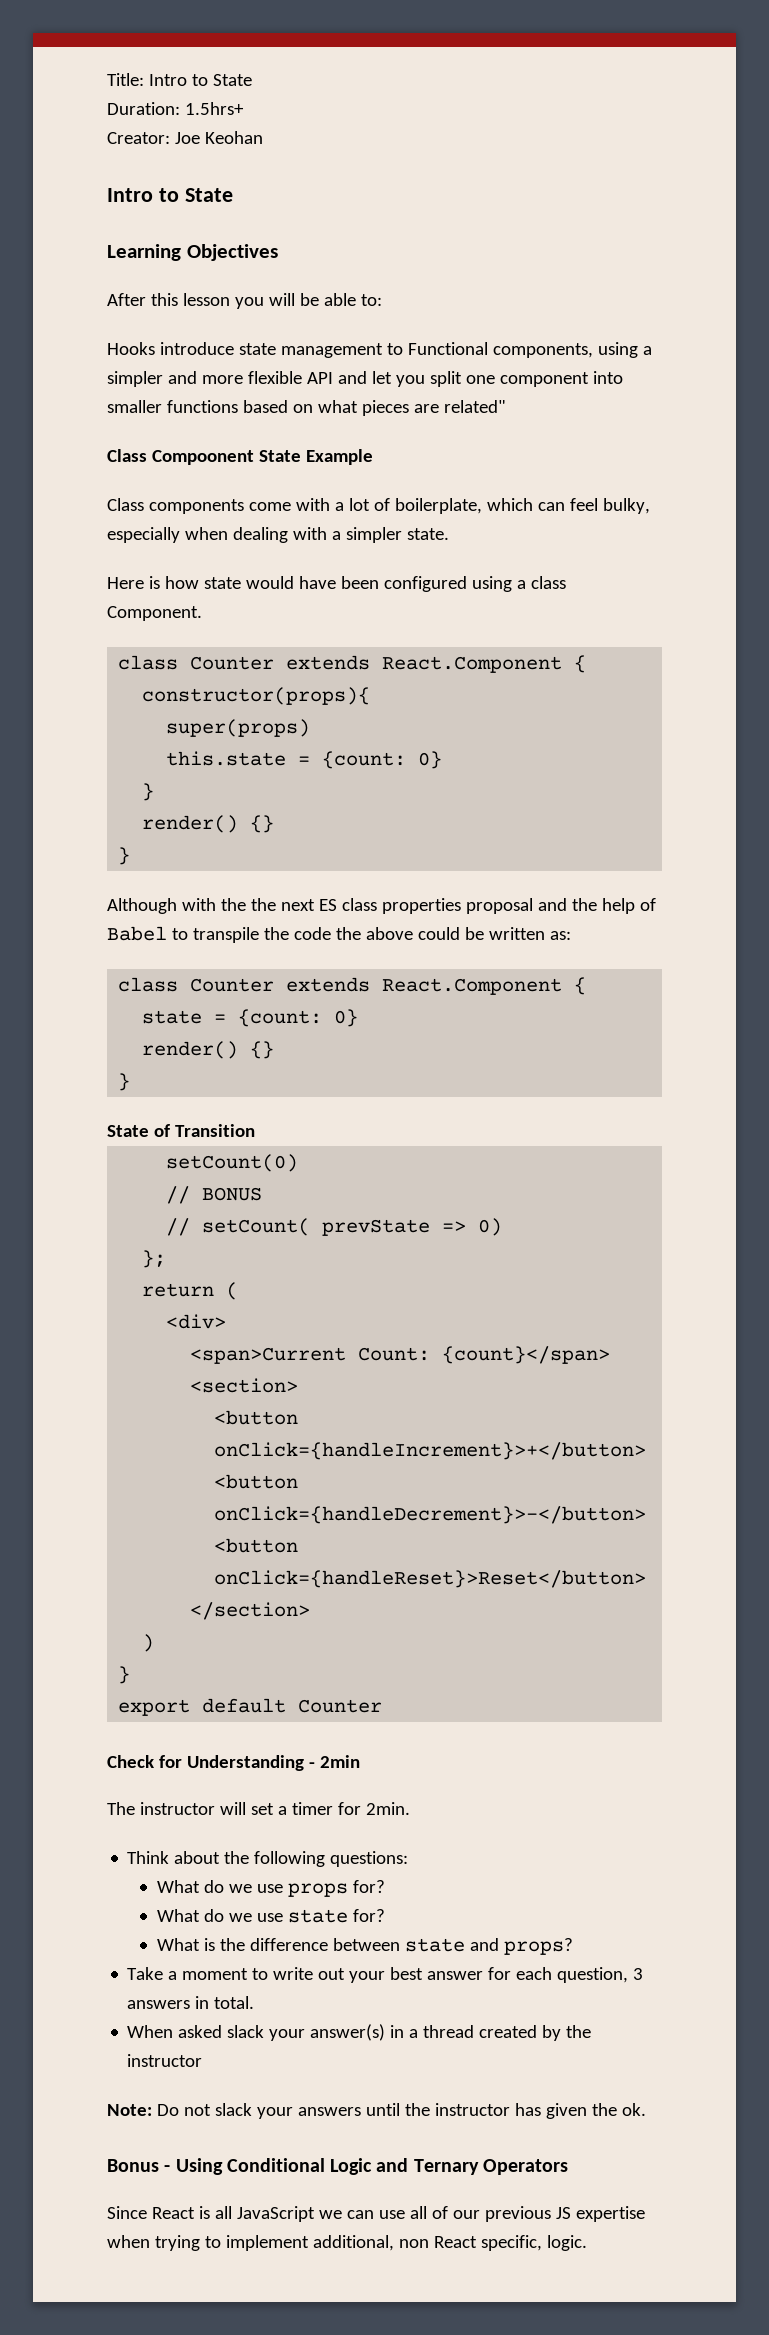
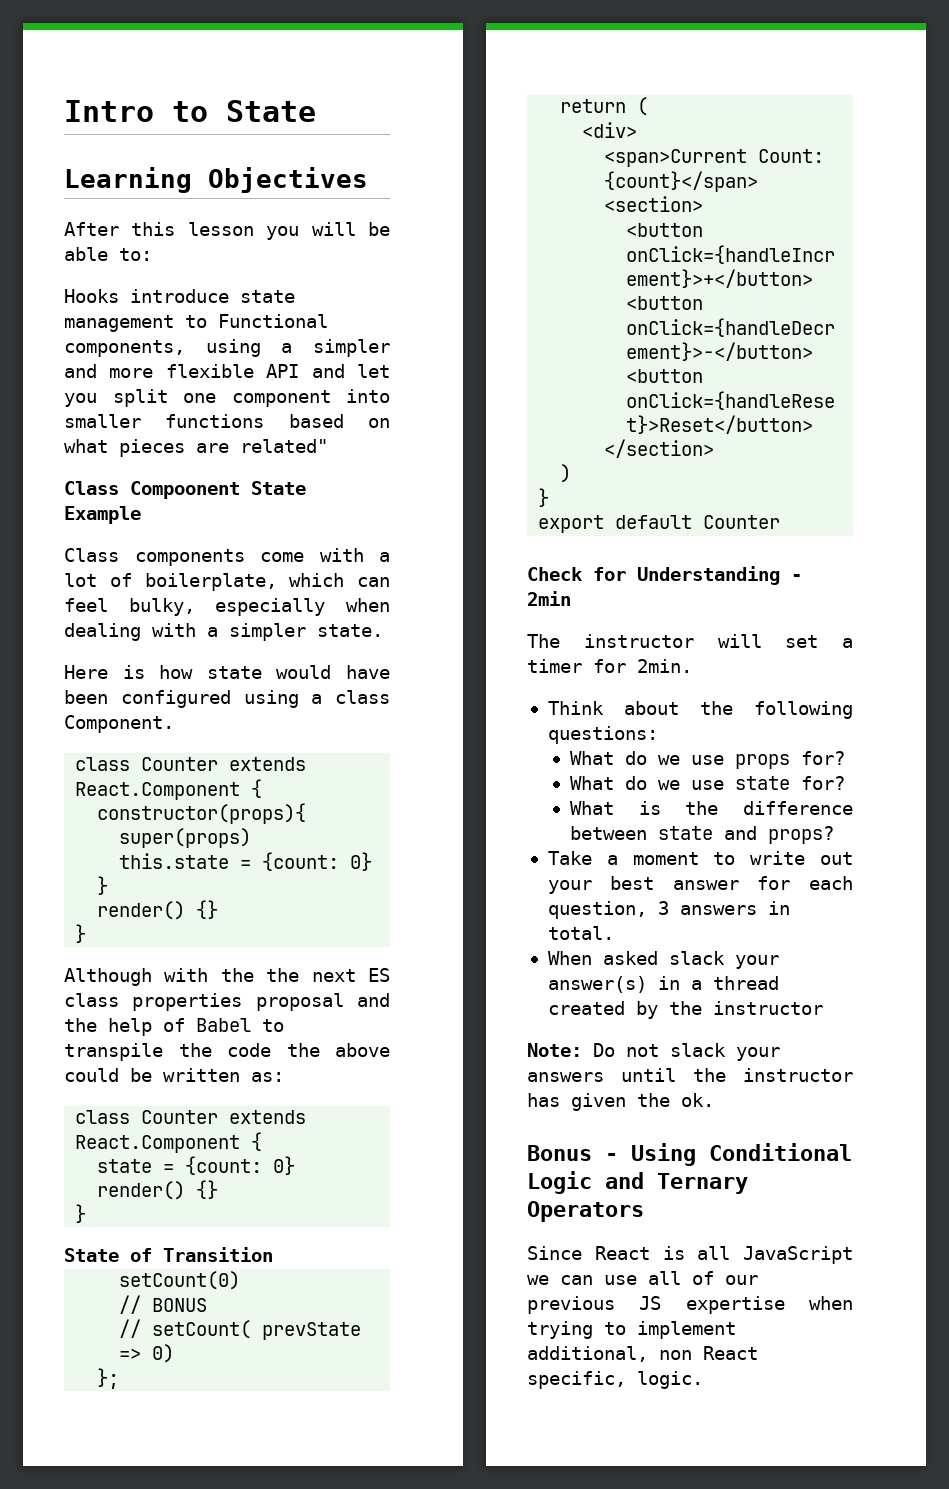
[107,73,252,86] [107,102,244,115] [107,131,263,144] Title: Intro to State // Duration: 1.5hrs+ // Creator: Joe Keohan // -> (64, 111) none

